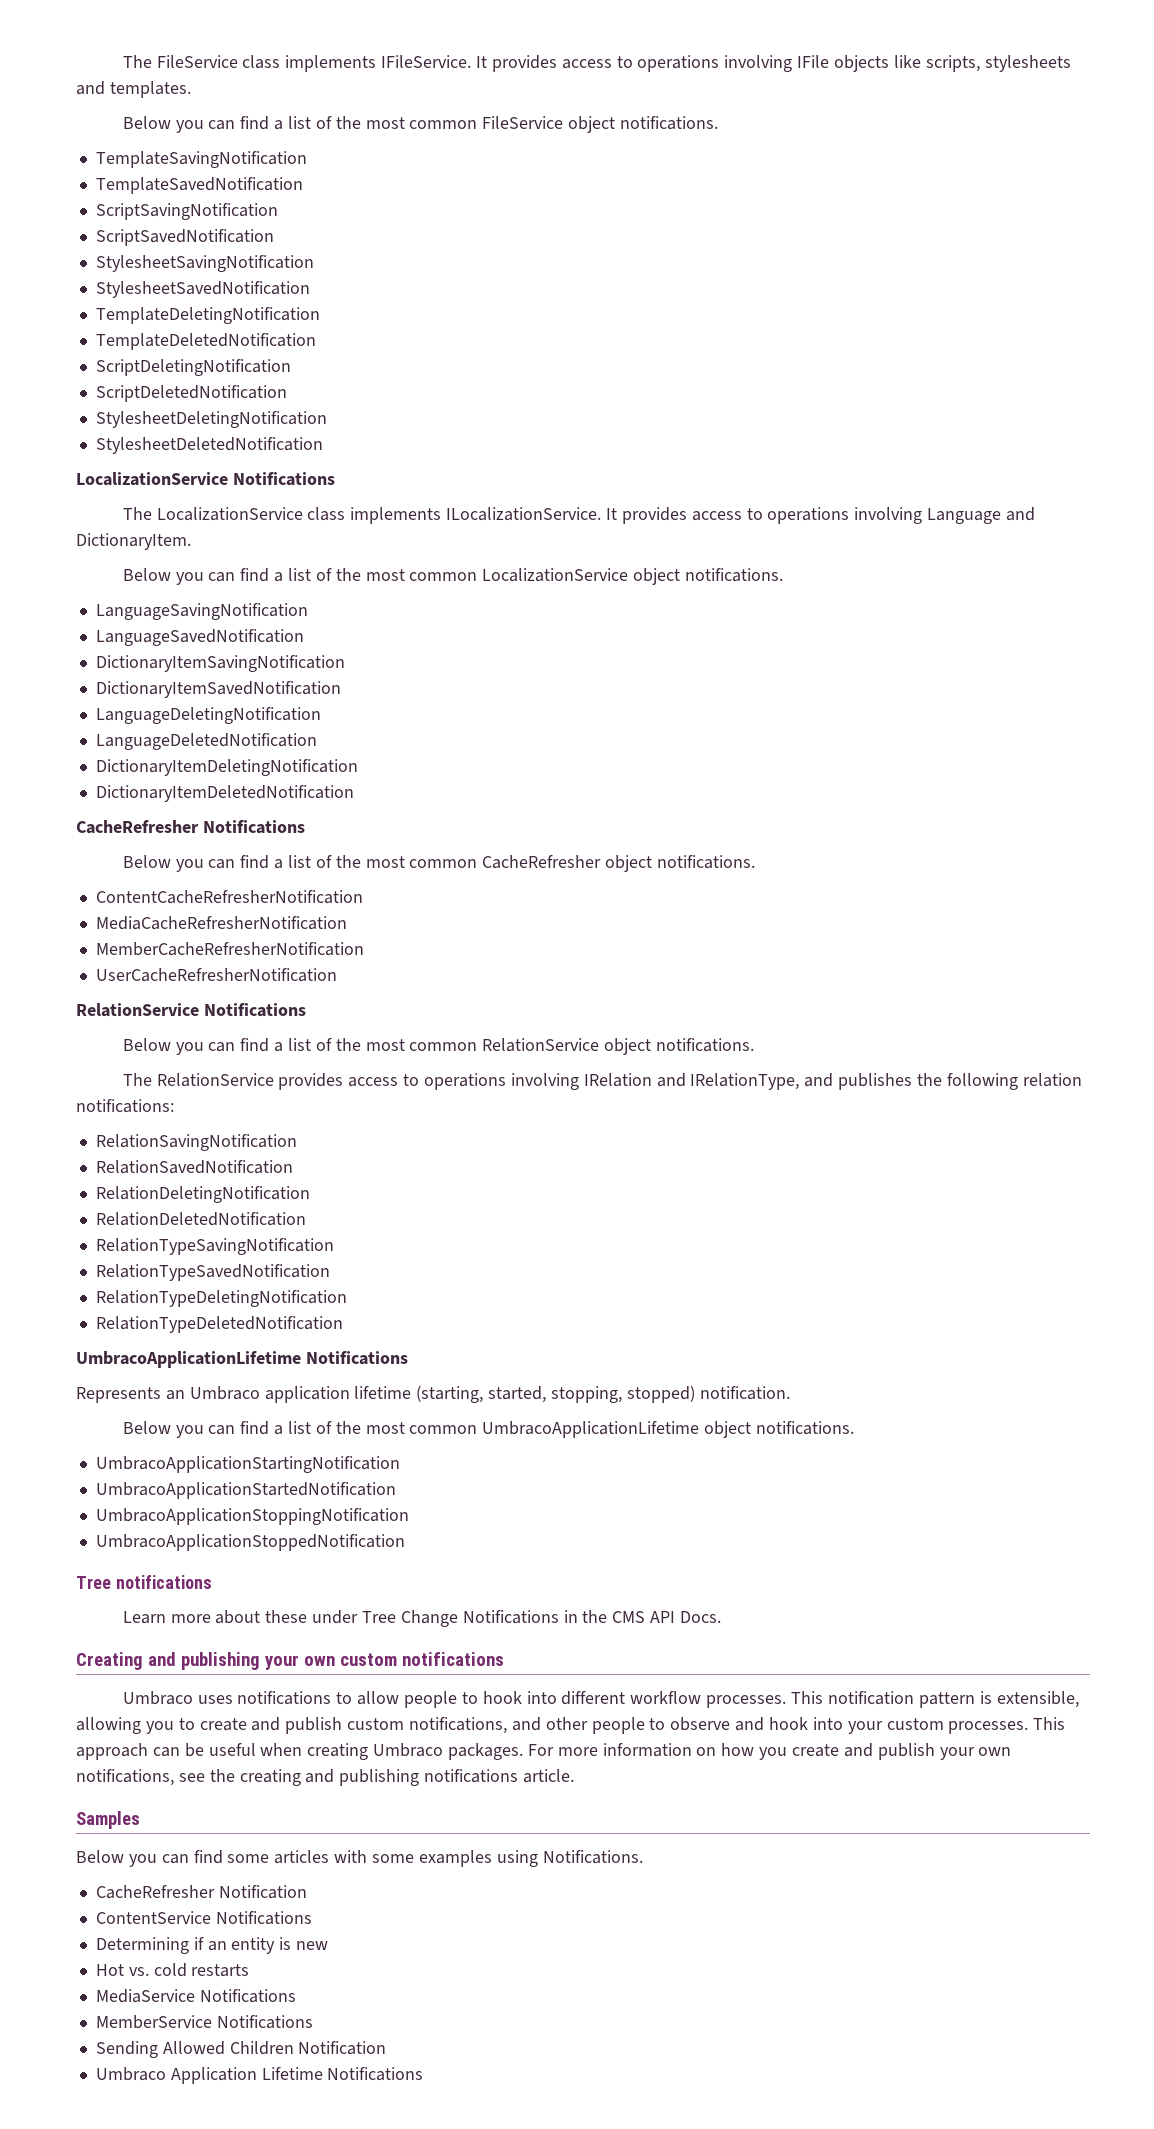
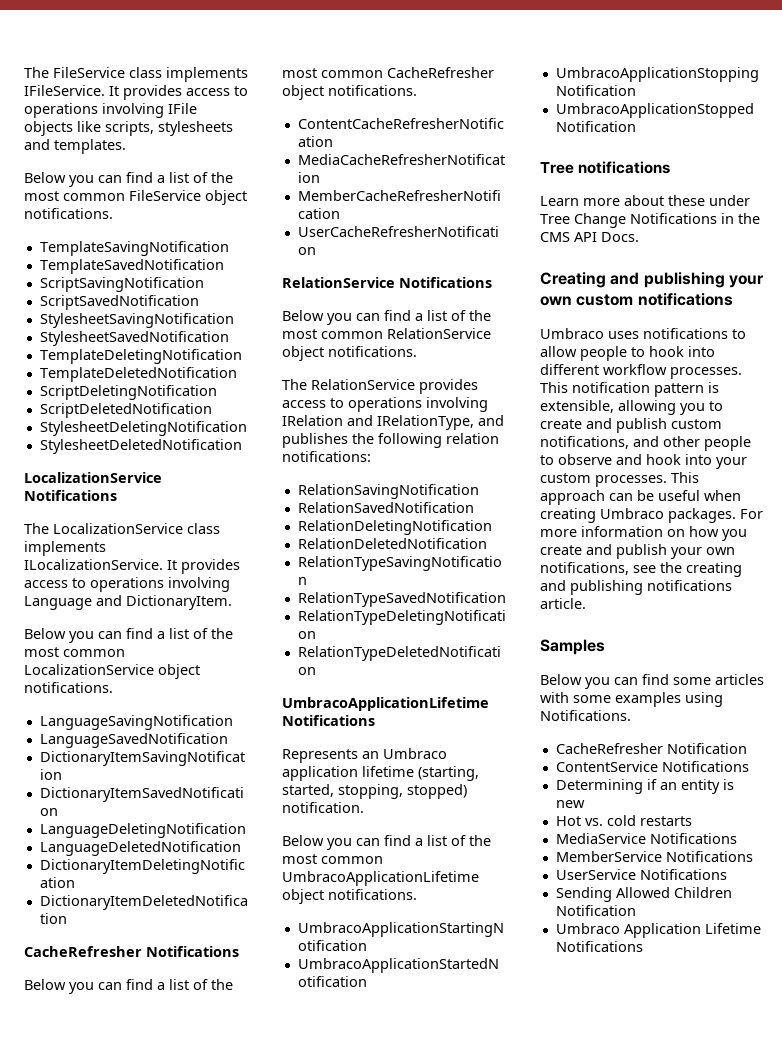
(313, 2022) none -> [555,869,727,880] // UserService Notifications

